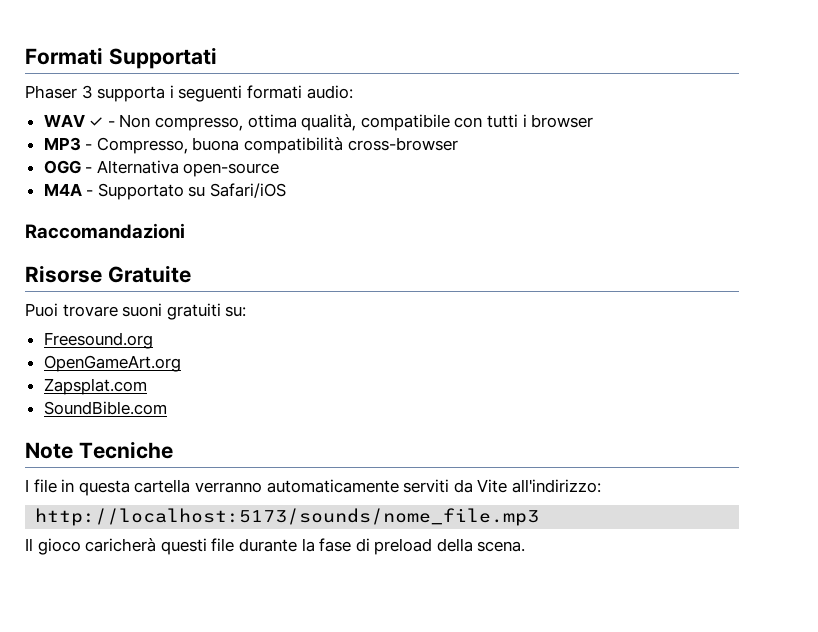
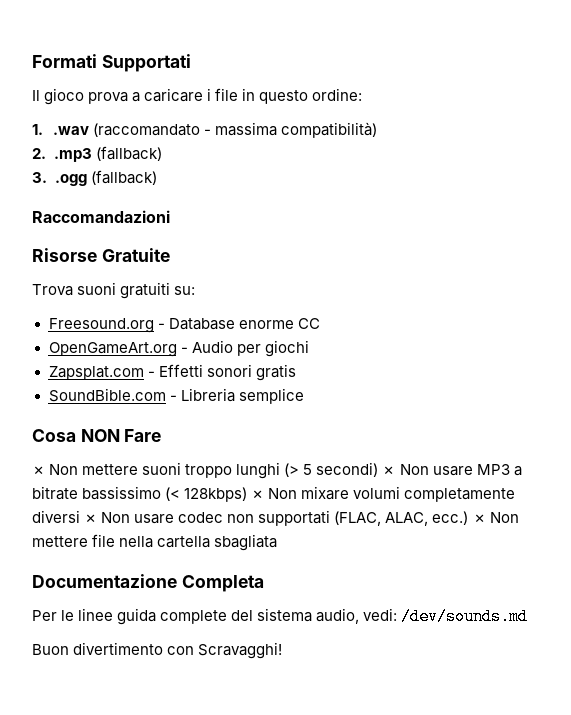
[25,85,353,102] [43,114,594,131] [43,137,458,154] [43,160,280,177] [43,183,287,200] Phaser 3 supporta i seguenti formati audio: // WAV ✓ - Non compresso, ottima qualità, compatibile con tutti i browser // MP3 - Compresso, buona compatibilità cross-browser // OGG - Alternativa open-source // M4A - Supportato su Safari/iOS -> [32,88,363,105] [32,122,377,138] [32,146,162,162] [32,170,157,186] Il gioco prova a caricare i file in questo ordine: // 1. .wav (raccomandato - massima compatibilità) // 2. .mp3 (fallback) // 3. .ogg (fallback)
[25,303,118,317] Puoi trovare -> [32,284,73,296] Trova
[43,355,181,372] [43,378,147,395] [43,401,167,415] [25,441,173,459] [25,479,601,496] [35,508,540,526] [25,538,526,555] // OpenGameArt.org // Zapsplat.com // SoundBible.com // Note Tecniche // I file in questa cartella verranno automaticamente serviti da Vite all'indirizzo: // http://localhost:5173/sounds/nome_file.mp3 // Il gioco caricherà questi file durante la fase di preload della scena. -> [157,318,320,330] [48,340,309,357] [48,364,296,381] [48,388,304,404] [32,429,162,442] [32,462,522,479] [32,486,516,502] [32,510,519,526] [32,534,278,551] [32,574,264,592] [32,608,529,625] [32,642,283,659] - Database enorme CC // OpenGameArt.org - Audio per giochi // Zapsplat.com - Effetti sonori gratis // SoundBible.com - Libreria semplice // Cosa NON Fare // ✗ Non mettere suoni troppo lunghi (> 5 secondi) ✗ Non usare MP3 a bitrate bassissimo (< 128kbps) ✗ Non mixare volumi completamente diversi ✗ Non usare codec non supportati (FLAC, ALAC, ecc.) ✗ Non mettere file nella cartella sbagliata // Documentazione Completa // Per le linee guida complete del sistema audio, vedi: /dev/sounds.md // Buon divertimento con Scravagghi!

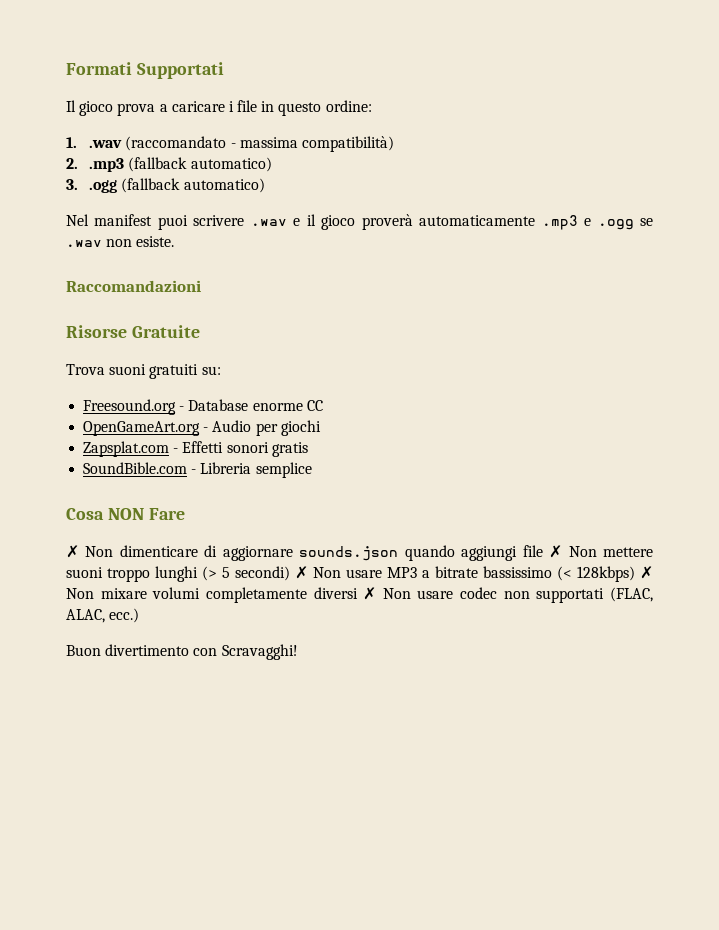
[95,146,162,161] (fallback) -> [128,157,272,172] (fallback automatico)
[90,170,157,185] (fallback) -> [121,178,265,193] [66,214,653,230] [66,236,175,247] (fallback automatico) // Nel manifest puoi scrivere .wav e il gioco proverà automaticamente .mp3 e .ogg se .wav non esiste.
(79, 469) none -> [119,545,597,561] dimenticare di aggiornare sounds.json quando aggiungi file ✗ Non
[472,512,519,523] [32,534,278,551] [32,574,264,592] [32,608,529,625] ✗ Non mettere file nella cartella sbagliata // Documentazione Completa // Per le linee guida complete del sistema audio, vedi: /dev/sounds.md -> (140, 615) none

